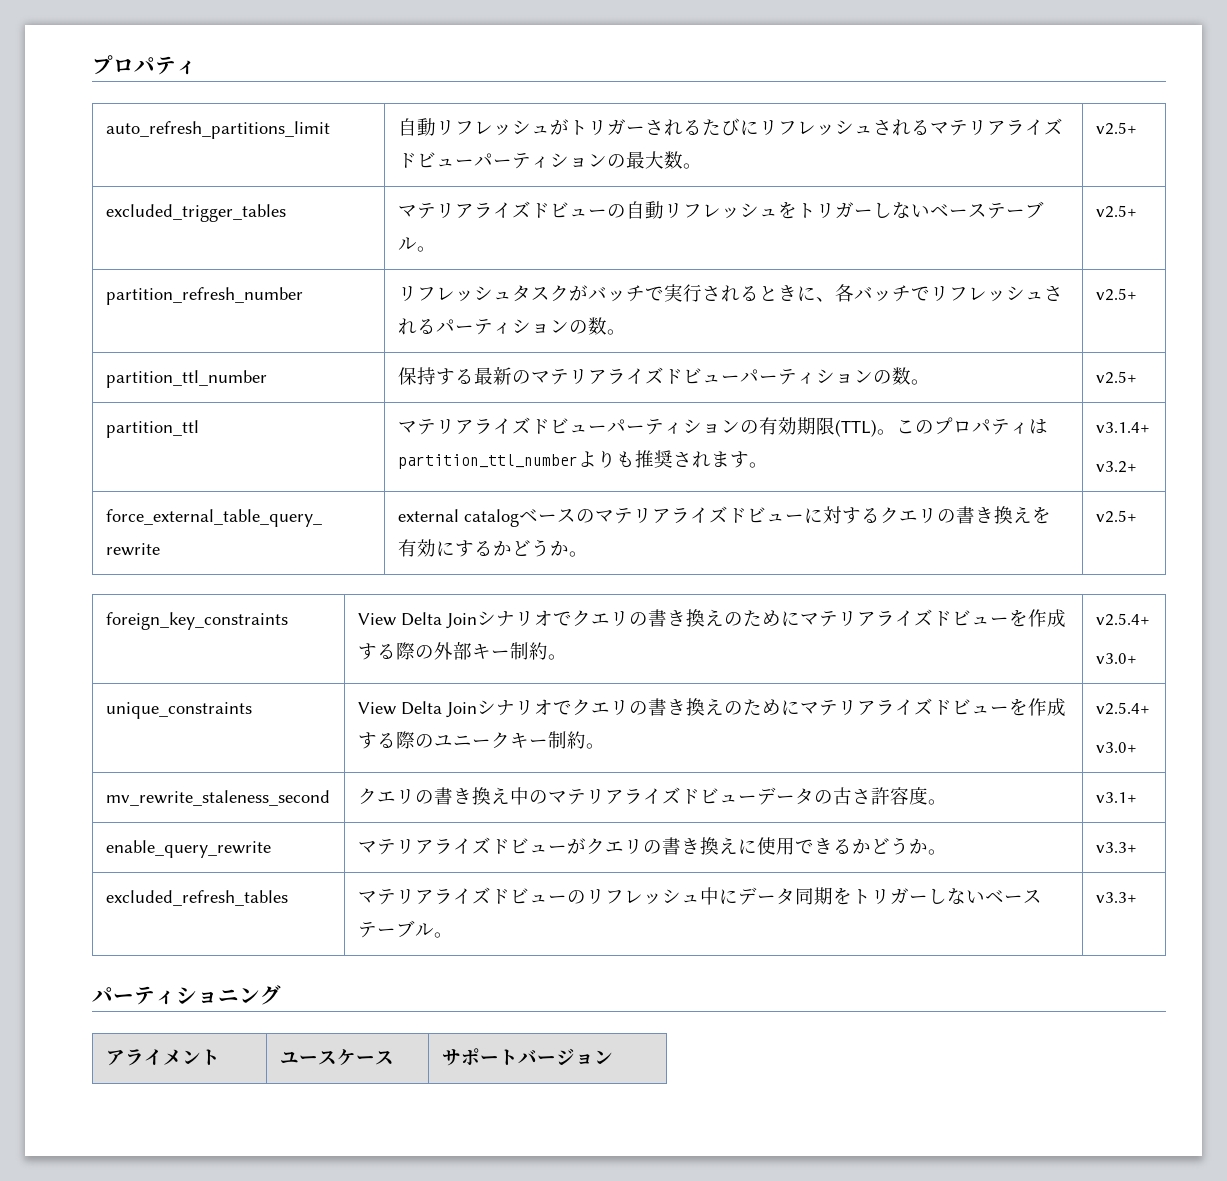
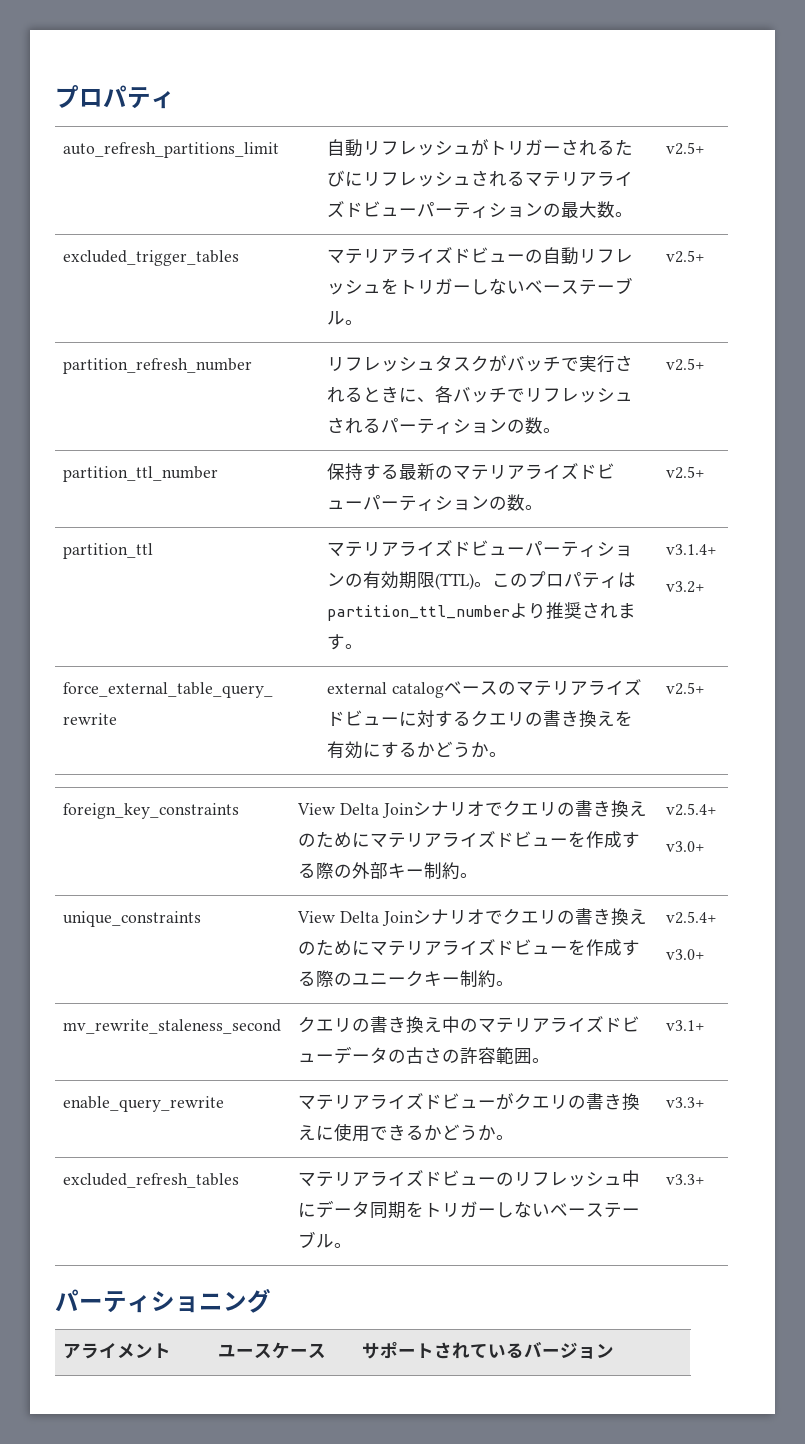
[615,451,635,468] も -> (547, 611) none
[870,787,928,805] 許容度 -> [442,1047,533,1064] の許容範囲
(518, 1057) none -> [434,1342,525,1359] されている

